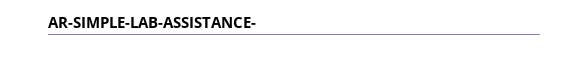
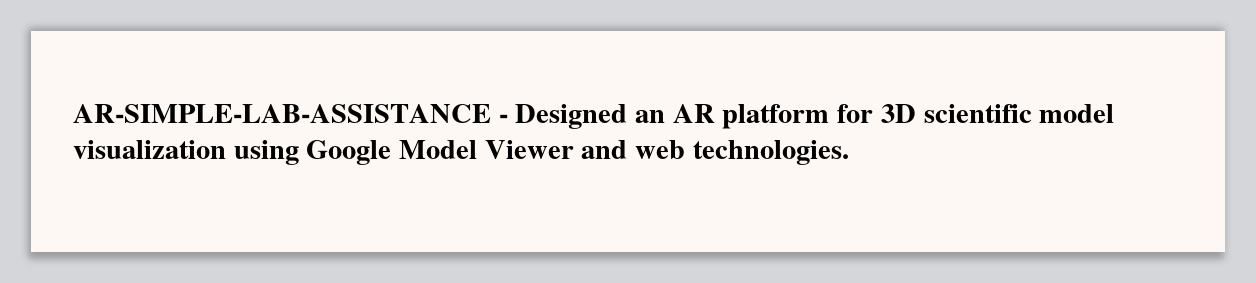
[48,17,256,28] AR-SIMPLE-LAB-ASSISTANCE- -> [73,104,1115,129] [73,140,849,165] AR-SIMPLE-LAB-ASSISTANCE - Designed an AR platform for 3D scientific model visualization using Google Model Viewer and web technologies.

